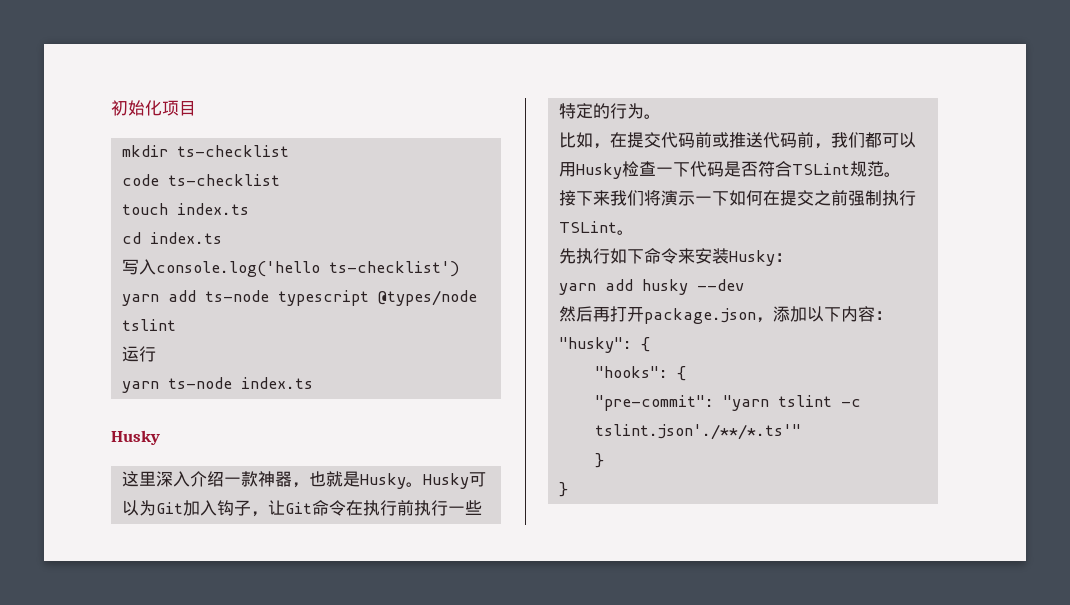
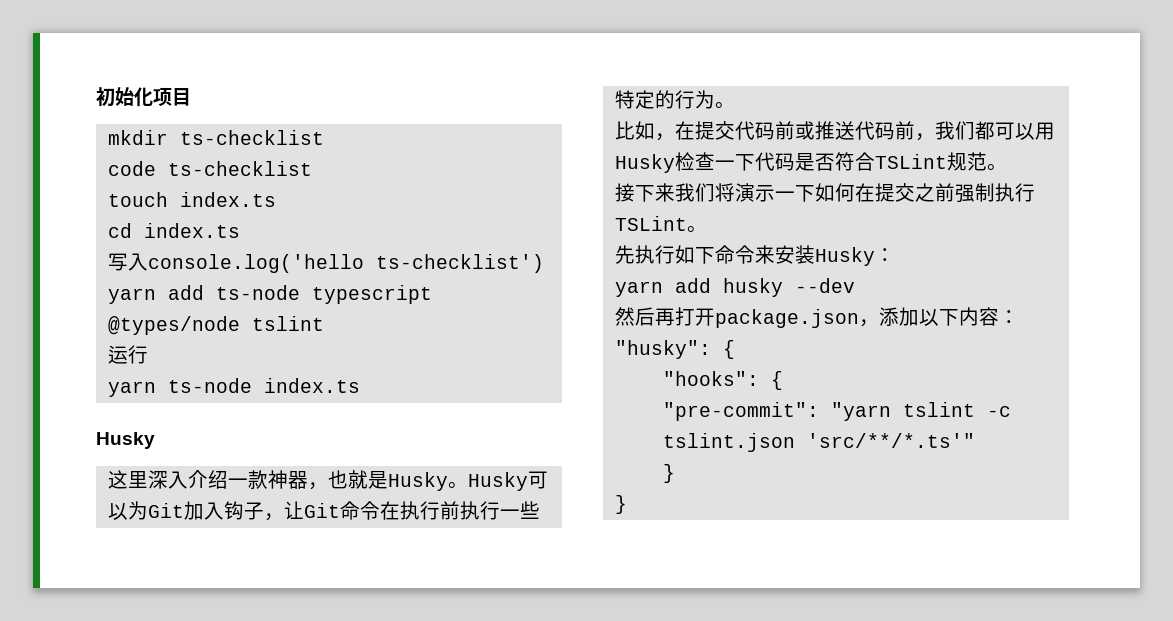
[594,424,801,440] tslint.json'./**/*.ts'" -> [663,433,975,452] tslint.json 'src/**/*.ts'"

